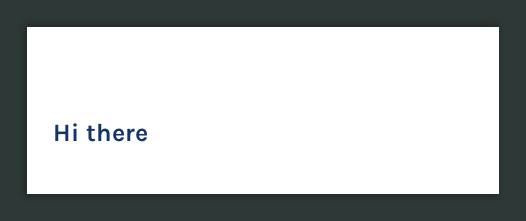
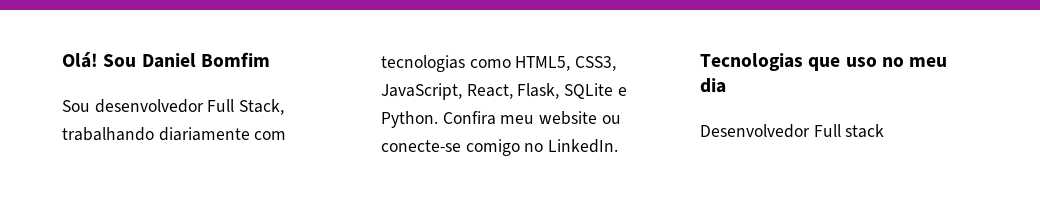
[53,123,148,142] Hi there -> [62,52,270,68] [62,99,285,115] [62,127,287,141] [381,55,617,72] [381,83,627,100] [381,111,621,128] [381,139,619,156] [700,53,948,71] [700,78,726,93] [700,124,885,138] Olá! Sou Daniel Bomfim // Sou desenvolvedor Full Stack, trabalhando diariamente com tecnologias como HTML5, CSS3, JavaScript, React, Flask, SQLite e Python. Confira meu website ou conecte-se comigo no LinkedIn. // Tecnologias que uso no meu dia // Desenvolvedor Full stack

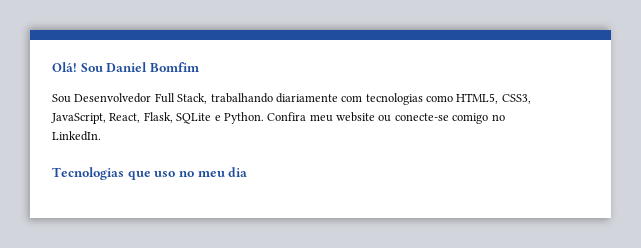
[94,99,204,113] desenvolvedor -> [74,93,152,103] Desenvolvedor
[700,124,885,138] // Desenvolvedor Full stack -> (248, 172) none

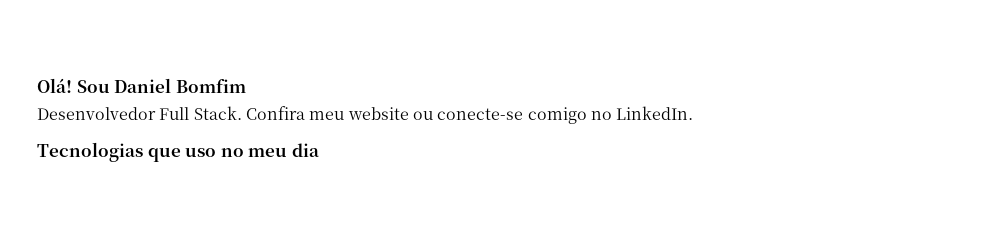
[52,94,71,103] Sou -> (246, 86) none
[177,93,531,105] [51,112,264,124] Stack, trabalhando diariamente com tecnologias como HTML5, CSS3, JavaScript, React, Flask, SQLite e Python. -> [193,106,242,120] Stack.

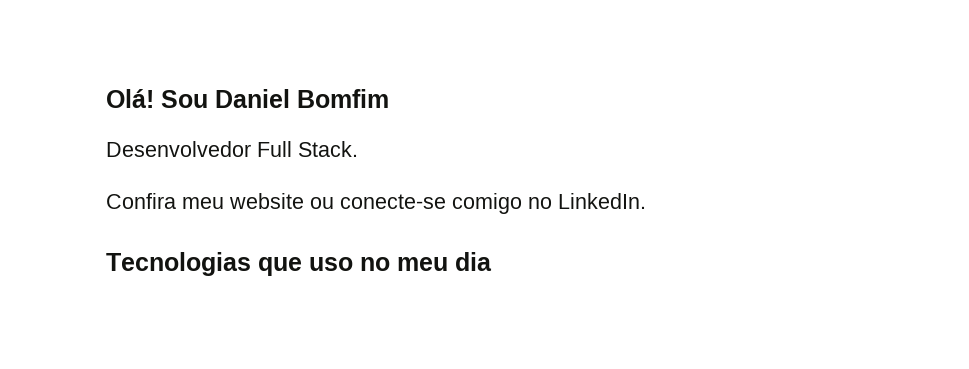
(242, 113) none -> (358, 149) //

